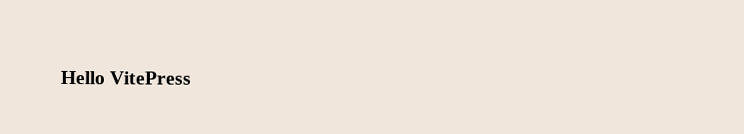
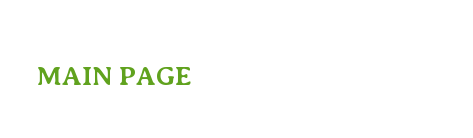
[60,70,192,85] Hello VitePress -> [36,67,193,85] MAIN PAGE

